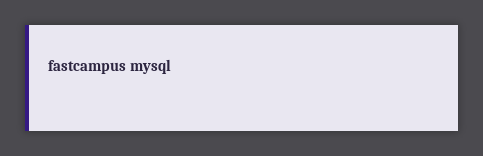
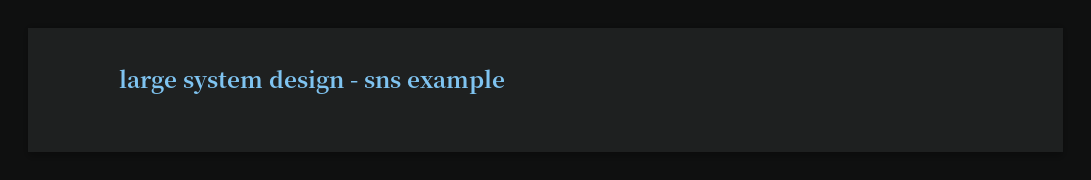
[48,59,172,74] fastcampus mysql -> [119,69,506,94] large system design - sns example

